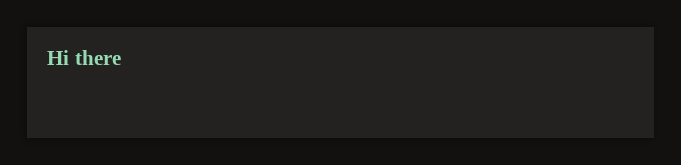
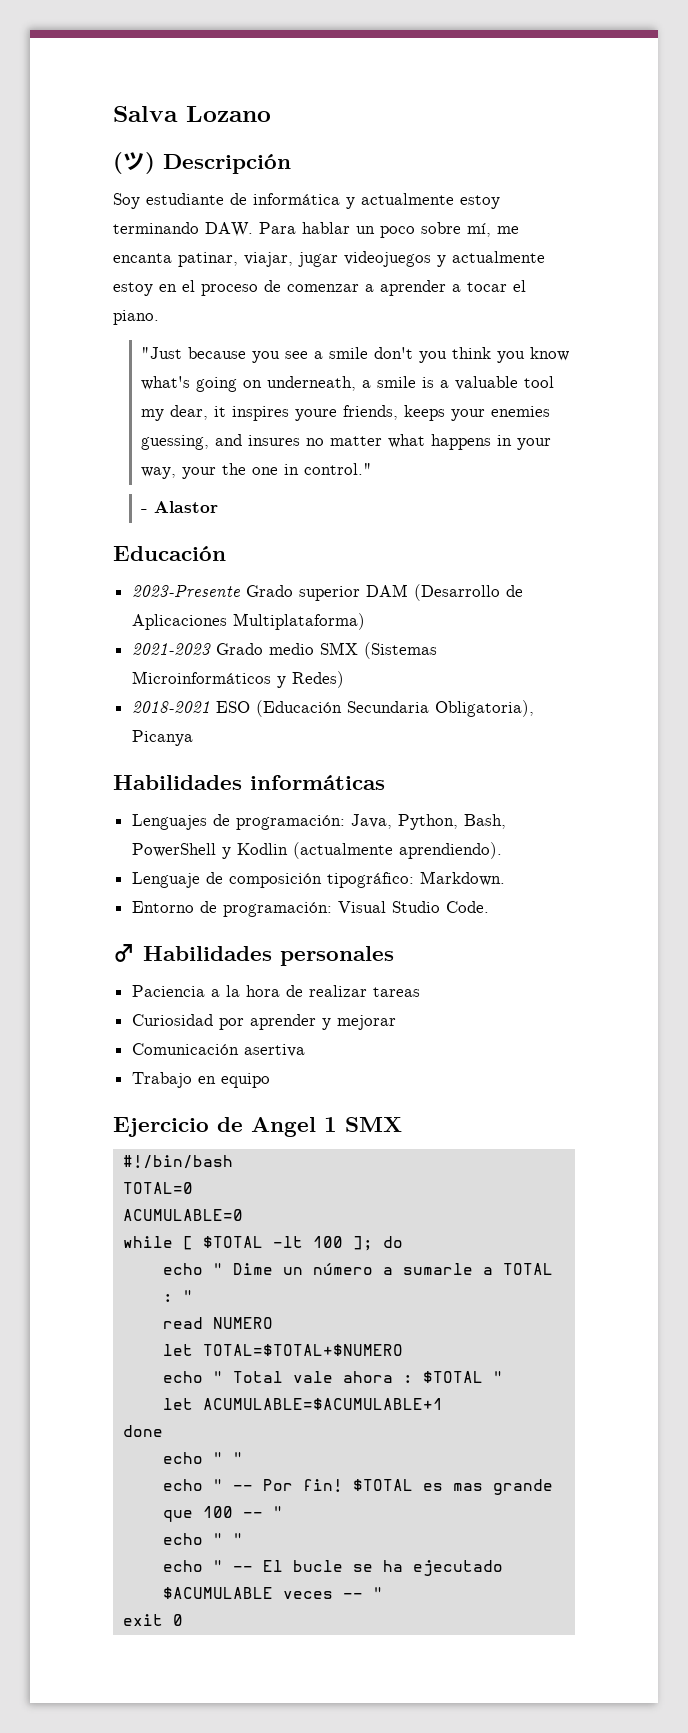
[47,50,121,65] Hi there -> [113,106,271,122] [113,152,291,174] [113,193,500,209] [113,222,519,238] [113,251,545,267] [113,280,526,296] [113,310,159,325] [141,347,570,363] [141,376,555,392] [141,405,551,421] [141,434,552,450] [141,463,373,479] [141,501,219,513] [113,546,226,561] [131,584,523,601] [131,613,365,630] [131,642,437,659] [131,671,344,688] [131,700,534,717] [131,730,193,746] [113,775,385,790] [131,814,506,830] [131,842,502,859] [131,871,505,888] [131,901,489,917] [113,944,394,966] [131,985,420,997] [131,1014,396,1030] [131,1043,305,1057] [131,1072,270,1088] [113,1117,402,1137] [123,1155,234,1169] [123,1182,194,1194] [123,1209,244,1221] [123,1236,404,1251] [163,1263,554,1275] [163,1290,194,1302] [163,1317,274,1329] [163,1344,404,1356] [163,1371,504,1383] [163,1398,444,1410] [123,1425,164,1437] [163,1452,244,1464] [163,1479,554,1495] [163,1506,284,1522] [163,1533,244,1545] [163,1560,504,1576] [163,1587,384,1599] [123,1614,184,1626] Salva Lozano // (ツ) Descripción // Soy estudiante de informática y actualmente estoy terminando DAW. Para hablar un poco sobre mí, me encanta patinar, viajar, jugar videojuegos y actualmente estoy en el proceso de comenzar a aprender a tocar el piano. // "Just because you see a smile don't you think you know what's going on underneath, a smile is a valuable tool my dear, it inspires youre friends, keeps your enemies guessing, and insures no matter what happens in your way, your the one in control." // - Alastor // Educación // 2023-Presente Grado superior DAM (Desarrollo de Aplicaciones Multiplataforma) // 2021-2023 Grado medio SMX (Sistemas Microinformáticos y Redes) // 2018-2021 ESO (Educación Secundaria Obligatoria), Picanya // Habilidades informáticas // Lenguajes de programación: Java, Python, Bash, PowerShell y Kodlin (actualmente aprendiendo). // Lenguaje de composición tipográfico: Markdown. // Entorno de programación: Visual Studio Code. // ♂ Habilidades personales // Paciencia a la hora de realizar tareas // Curiosidad por aprender y mejorar // Comunicación asertiva // Trabajo en equipo // Ejercicio de Angel 1 SMX // #!/bin/bash // TOTAL=0 // ACUMULABLE=0 // while [ $TOTAL -lt 100 ]; do // echo " Dime un número a sumarle a TOTAL : " // read NUMERO // let TOTAL=$TOTAL+$NUMERO // echo " Total vale ahora : $TOTAL " // let ACUMULABLE=$ACUMULABLE+1 // done // echo " " // echo " -- Por fin! $TOTAL es mas grande que 100 -- " // echo " " // echo " -- El bucle se ha ejecutado $ACUMULABLE veces -- " // exit 0

